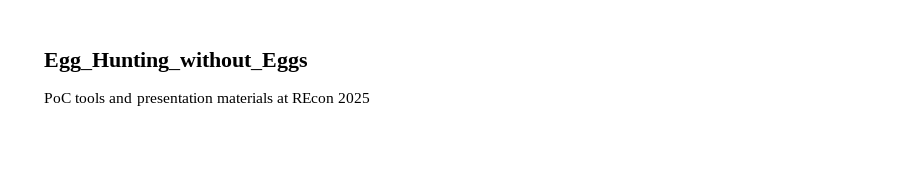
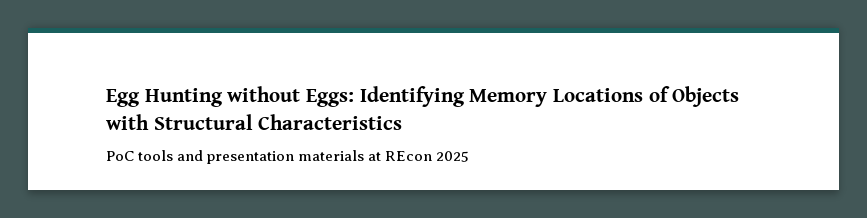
[44,52,308,72] Egg_Hunting_without_Eggs -> [106,86,740,107] [106,114,403,130] Egg Hunting without Eggs: Identifying Memory Locations of Objects with Structural Characteristics

